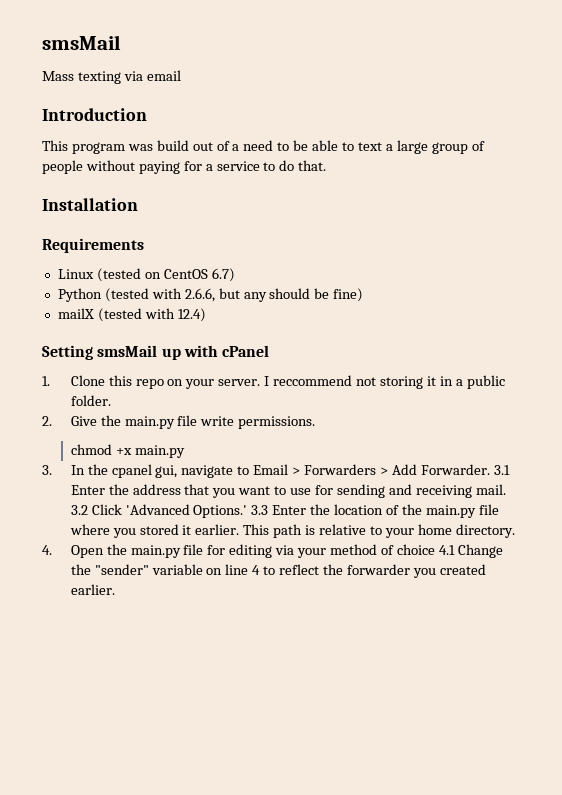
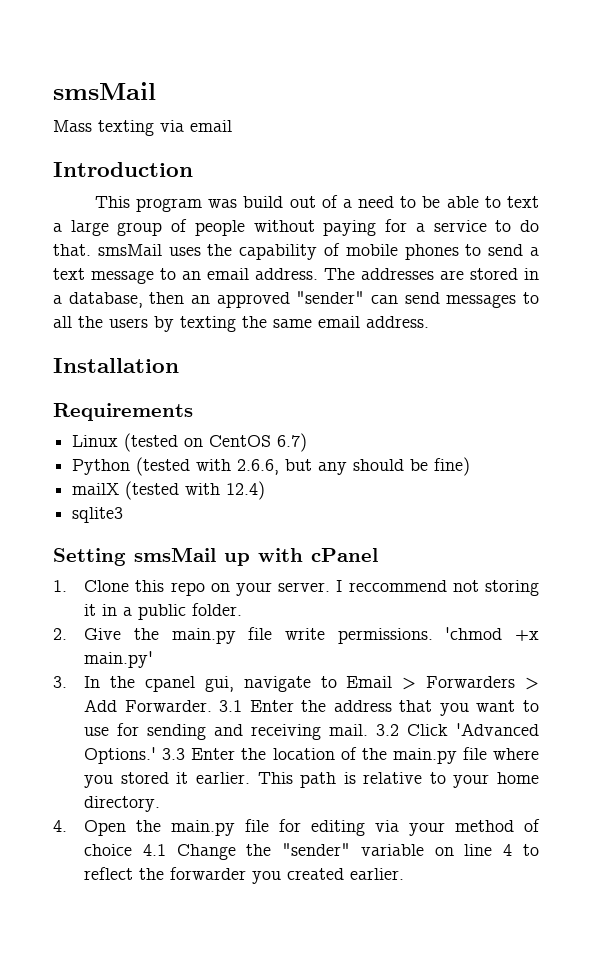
(327, 165) none -> [97,243,540,260] [53,268,539,284] [53,291,539,308] [53,316,429,332] smsMail uses the capability of mobile phones to send a text message to an email address. The addresses are stored in a database, then an approved "sender" can send messages to all the users by texting the same email address.
(206, 315) none -> [72,507,124,523] // sqlite3
[70,444,185,458] // chmod +x main.py -> [445,627,539,641] [84,651,154,668] 'chmod +x main.py'

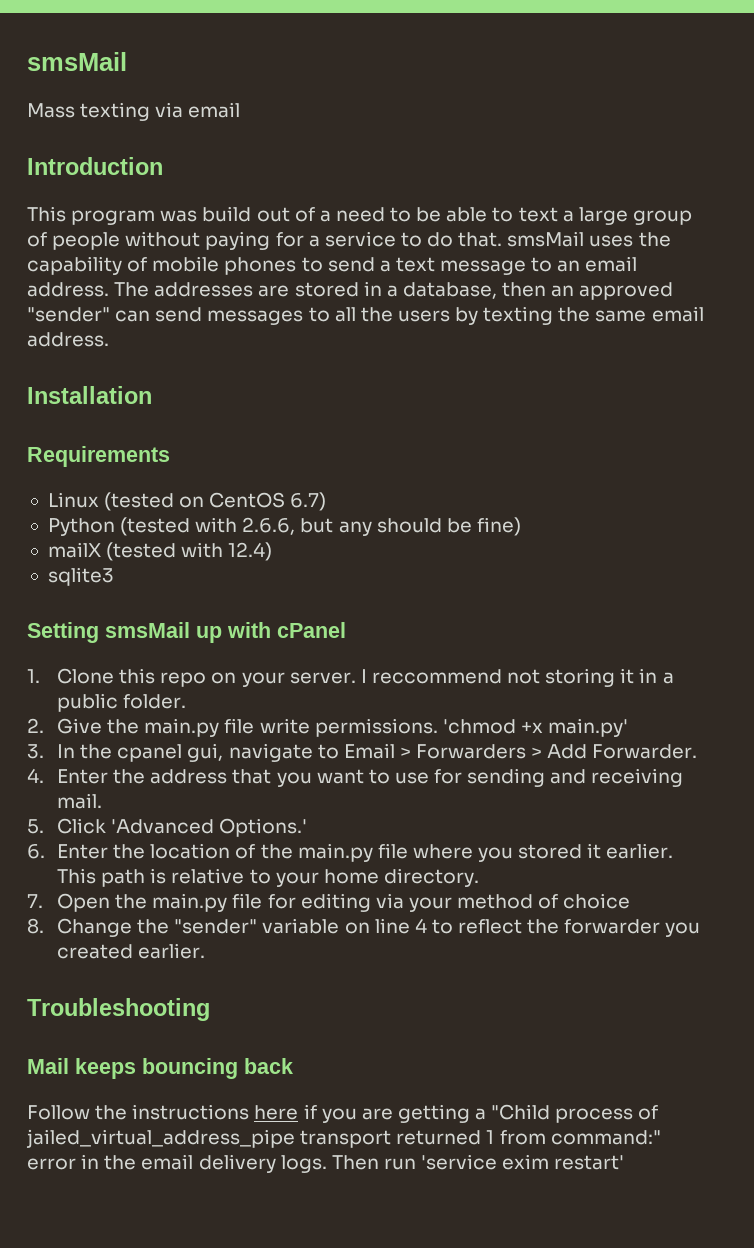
[219,700,243,712] 3.1 -> [27,768,44,783] // 4.
[376,724,400,736] 3.2 -> [27,819,44,834] // 5.
[162,748,186,760] 3.3 -> [27,844,45,859] // 6.
[53,820,67,832] 4. -> [27,894,43,908] 7.
[142,844,166,856] 4.1 -> [27,918,44,934] // 8.
(405, 874) none -> [27,998,210,1021] [27,1058,293,1079] [27,1104,659,1123] [26,1129,661,1148] [27,1154,625,1173] // Troubleshooting // Mail keeps bouncing back // Follow the instructions here if you are getting a "Child process of jailed_virtual_address_pipe transport returned 1 from command:" error in the email delivery logs. Then run 'service exim restart'

